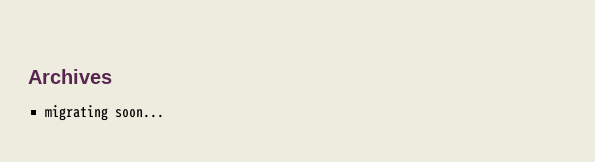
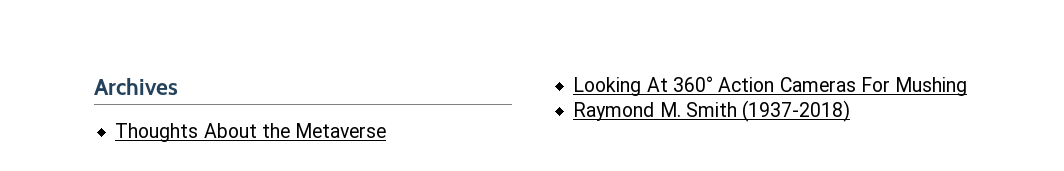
[45,105,165,121] migrating soon... -> [115,123,387,142] [573,76,968,96] [573,100,851,122] Thoughts About the Metaverse // Looking At 360° Action Cameras For Mushing // Raymond M. Smith (1937-2018)

